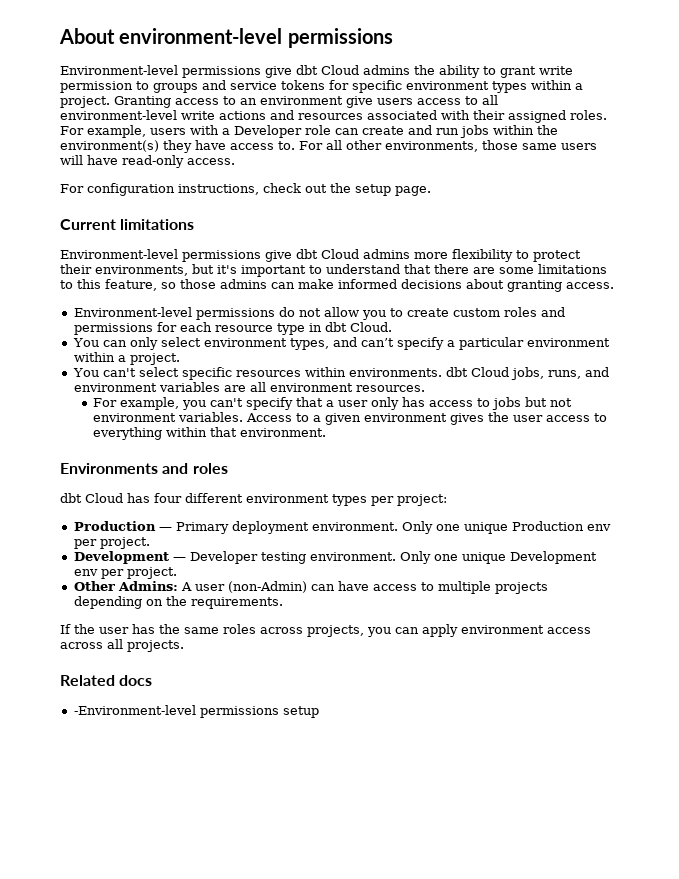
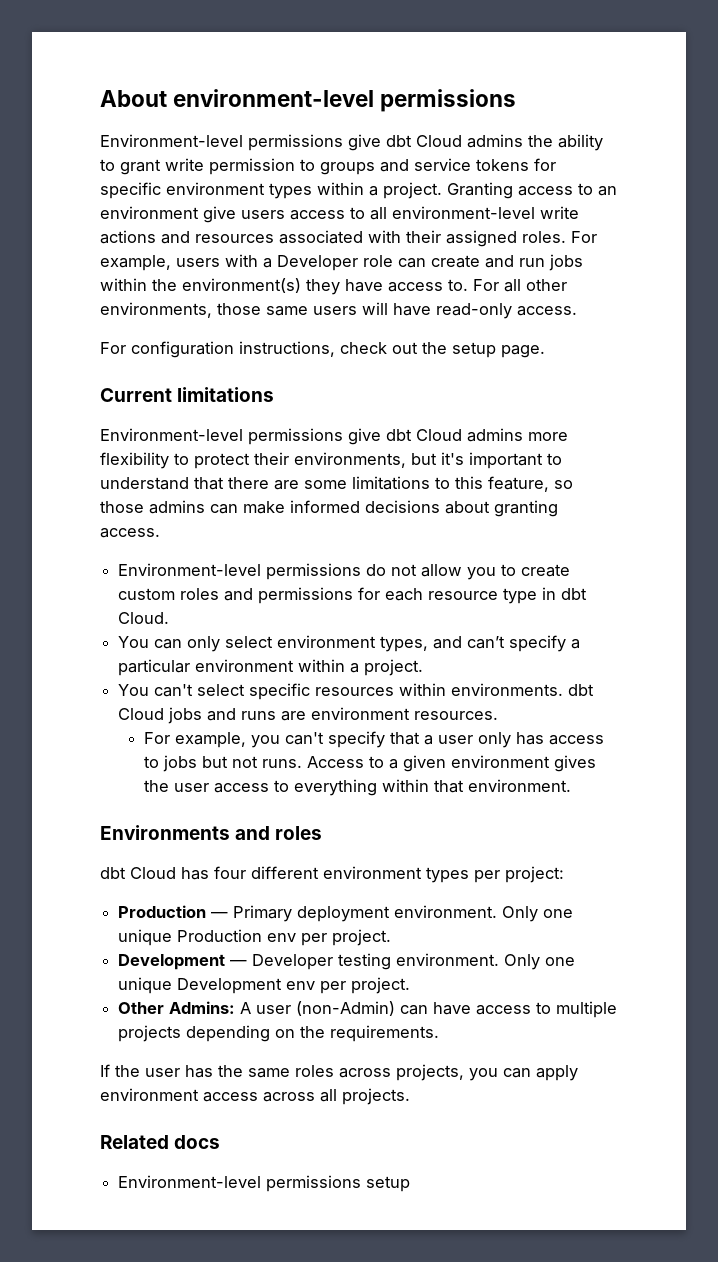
[510,367,609,380] [73,382,266,392] jobs, runs, and environment variables are all -> [168,707,307,724] jobs and runs are
[93,412,244,422] environment variables. -> [262,759,303,768] runs.
[73,705,196,715] -Environment-level -> [118,1175,262,1188] Environment-level

